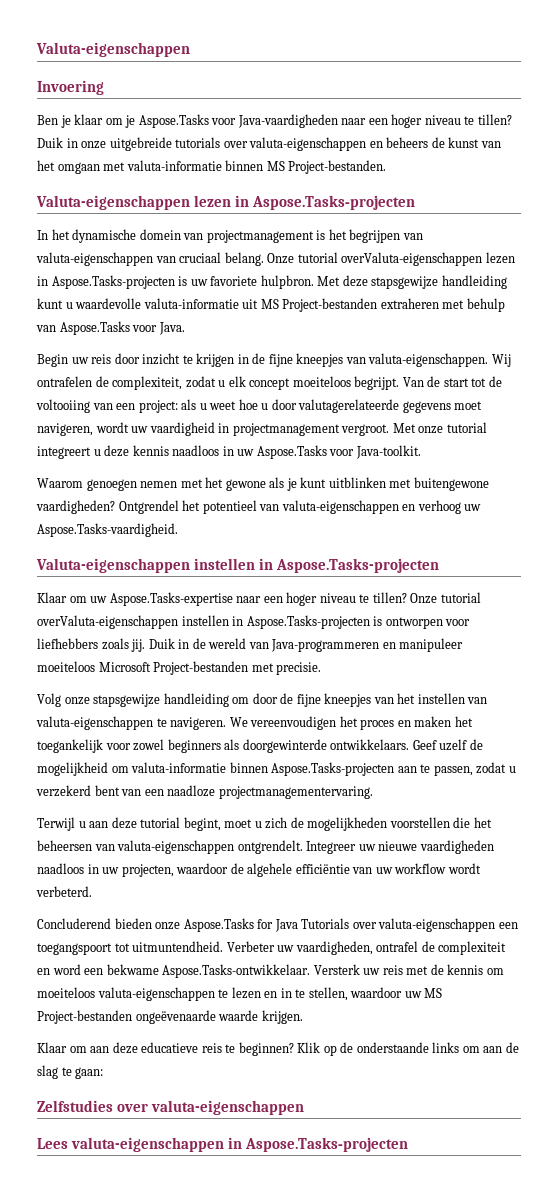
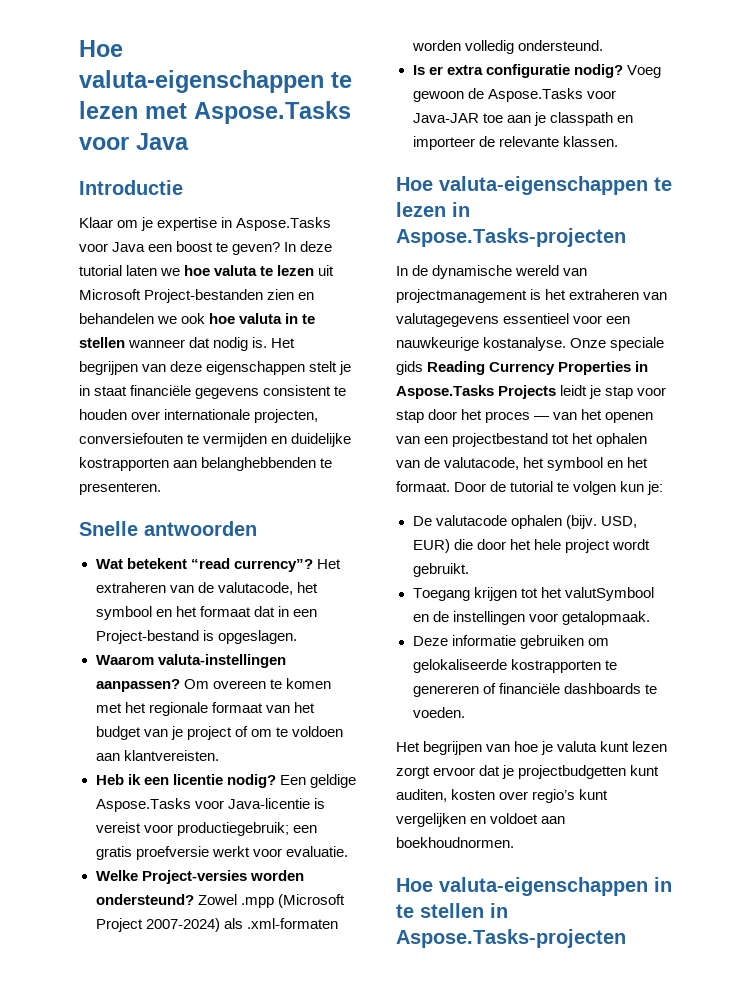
[36,42,190,57] [37,80,104,95] [37,114,512,128] [37,137,501,151] [37,160,387,174] [36,195,190,210] Valuta-eigenschappen // Invoering // Ben je klaar om je Aspose.Tasks voor Java-vaardigheden naar een hoger niveau te tillen? Duik in onze uitgebreide tutorials over valuta-eigenschappen en beheers de kunst van het omgaan met valuta-informatie binnen MS Project-bestanden. // Valuta-eigenschappen -> [79,40,123,57] [79,70,352,93] [79,101,351,124] [79,133,189,150] [79,180,183,195] [79,217,332,231] [79,241,333,255] [79,265,335,276] [79,289,315,303] [79,313,316,324] [79,337,296,351] [79,361,352,375] [79,385,347,399] [79,409,319,423] [79,433,352,447] [79,457,333,471] [79,482,161,495] [79,521,257,536] [95,558,341,572] [95,582,318,595] [95,606,317,620] [95,630,297,644] [95,654,286,668] [95,678,331,692] [95,702,315,716] [95,726,343,740] [95,750,219,761] [95,774,356,788] [95,798,325,812] [95,822,317,836] [95,846,348,860] [95,870,304,884] [95,894,345,908] [95,918,338,932] [411,40,603,54] [412,64,661,78] [412,88,616,102] [412,112,633,126] [412,136,618,150] [396,176,672,195] Hoe valuta‑eigenschappen te lezen met Aspose.Tasks voor Java // Introductie // Klaar om je expertise in Aspose.Tasks voor Java een boost te geven? In deze tutorial laten we hoe valuta te lezen uit Microsoft Project‑bestanden zien en behandelen we ook hoe valuta in te stellen wanneer dat nodig is. Het begrijpen van deze eigenschappen stelt je in staat financiële gegevens consistent te houden over internationale projecten, conversiefouten te vermijden en duidelijke kostrapporten aan belanghebbenden te presenteren. // Snelle antwoorden // Wat betekent “read currency”? Het extraheren van de valutacode, het symbool en het formaat dat in een Project‑bestand is opgeslagen. // Waarom valuta‑instellingen aanpassen? Om overeen te komen met het regionale formaat van het budget van je project of om te voldoen aan klantvereisten. // Heb ik een licentie nodig? Een geldige Aspose.Tasks voor Java‑licentie is vereist voor productiegebruik; een gratis proefversie werkt voor evaluatie. // Welke Project‑versies worden ondersteund? Zowel .mpp (Microsoft Project 2007‑2024) als .xml‑formaten worden volledig ondersteund. // Is er extra configuratie nodig? Voeg gewoon de Aspose.Tasks voor Java‑JAR toe aan je classpath en importeer de relevante klassen. // Hoe valuta‑eigenschappen te
[51,229,181,243] het dynamische domein -> [412,265,560,279] de dynamische wereld
[349,229,423,243] [36,252,515,266] [37,275,507,289] [37,298,505,312] [36,321,185,335] [37,353,511,367] [37,376,502,390] [36,399,483,413] [37,422,487,436] [37,445,421,459] [37,477,489,491] [36,500,482,514] [37,523,178,537] [36,558,439,573] [37,592,481,606] [37,615,471,629] [37,638,464,652] [37,661,322,675] [37,693,488,707] [36,716,473,730] [37,739,483,753] [37,762,516,776] [36,785,373,799] [37,817,492,831] [37,840,494,854] [37,863,481,877] [36,886,92,897] [37,918,518,932] [37,941,507,955] [37,964,504,978] [37,987,443,1001] [37,1010,303,1024] [37,1042,519,1056] [37,1065,104,1079] [37,1100,304,1115] [37,1137,224,1152] begrijpen van valuta-eigenschappen van cruciaal belang. Onze tutorial overValuta-eigenschappen lezen in Aspose.Tasks-projecten is uw favoriete hulpbron. Met deze stapsgewijze handleiding kunt u waardevolle valuta-informatie uit MS Project-bestanden extraheren met behulp van Aspose.Tasks voor Java. // Begin uw reis door inzicht te krijgen in de fijne kneepjes van valuta-eigenschappen. Wij ontrafelen de complexiteit, zodat u elk concept moeiteloos begrijpt. Van de start tot de voltooiing van een project: als u weet hoe u door valutagerelateerde gegevens moet navigeren, wordt uw vaardigheid in projectmanagement vergroot. Met onze tutorial integreert u deze kennis naadloos in uw Aspose.Tasks voor Java-toolkit. // Waarom genoegen nemen met het gewone als je kunt uitblinken met buitengewone vaardigheden? Ontgrendel het potentieel van valuta-eigenschappen en verhoog uw Aspose.Tasks-vaardigheid. // Valuta-eigenschappen instellen in Aspose.Tasks-projecten // Klaar om uw Aspose.Tasks-expertise naar een hoger niveau te tillen? Onze tutorial overValuta-eigenschappen instellen in Aspose.Tasks-projecten is ontworpen voor liefhebbers zoals jij. Duik in de wereld van Java-programmeren en manipuleer moeiteloos Microsoft Project-bestanden met precisie. // Volg onze stapsgewijze handleiding om door de fijne kneepjes van het instellen van valuta-eigenschappen te navigeren. We vereenvoudigen het proces en maken het toegankelijk voor zowel beginners als doorgewinterde ontwikkelaars. Geef uzelf de mogelijkheid om valuta-informatie binnen Aspose.Tasks-projecten aan te passen, zodat u verzekerd bent van een naadloze projectmanagementervaring. // Terwijl u aan deze tutorial begint, moet u zich de mogelijkheden voorstellen die het beheersen van valuta-eigenschappen ontgrendelt. Integreer uw nieuwe vaardigheden naadloos in uw projecten, waardoor de algehele efficiëntie van uw workflow wordt verbeterd. // Concluderend bieden onze Aspose.Tasks for Java Tutorials over valuta-eigenschappen een toegangspoort tot uitmuntendheid. Verbeter uw vaardigheden, ontrafel de complexiteit en word een bekwame Aspose.Tasks-ontwikkelaar. Versterk uw reis met de kennis om moeiteloos valuta-eigenschappen te lezen en in te stellen, waardoor uw MS Project-bestanden ongeëvenaarde waarde krijgen. // Klaar om aan deze educatieve reis te beginnen? Klik op de onderstaande links om aan de slag te gaan: // Zelfstudies over valuta-eigenschappen // Lees valuta-eigenschappen -> [569,289,668,300] [396,313,631,327] [396,337,665,351] [396,361,649,375] [396,385,667,399] [396,409,654,423] [396,433,648,447] [396,457,649,471] [396,481,664,495] [412,515,637,529] [412,539,650,553] [412,563,469,577] [412,587,654,601] [412,611,650,625] [412,635,609,649] [412,659,617,673] [412,683,657,697] [412,707,465,718] [396,741,668,755] [396,765,660,779] [396,789,609,803] [396,813,566,827] [396,837,514,848] [396,877,672,896] [396,903,484,918] extraheren van valutagegevens essentieel voor een nauwkeurige kostanalyse. Onze speciale gids Reading Currency Properties in Aspose.Tasks Projects leidt je stap voor stap door het proces — van het openen van een projectbestand tot het ophalen van de valutacode, het symbool en het formaat. Door de tutorial te volgen kun je: // De valutacode ophalen (bijv. USD, EUR) die door het hele project wordt gebruikt. // Toegang krijgen tot het valutSymbool en de instellingen voor getalopmaak. // Deze informatie gebruiken om gelokaliseerde kostrapporten te genereren of financiële dashboards te voeden. // Het begrijpen van hoe je valuta kunt lezen zorgt ervoor dat je projectbudgetten kunt auditen, kosten over regio’s kunt vergelijken en voldoet aan boekhoudnormen. // Hoe valuta‑eigenschappen in te stellen

